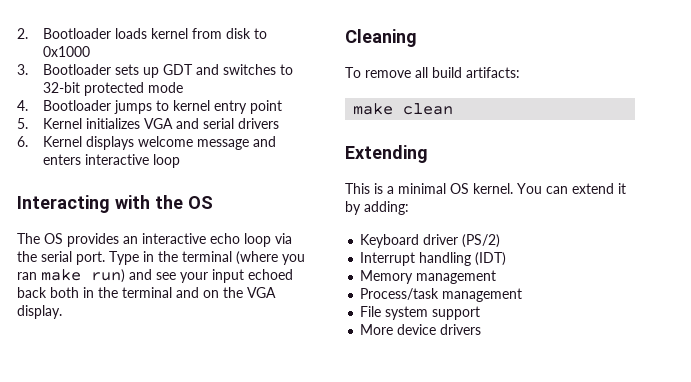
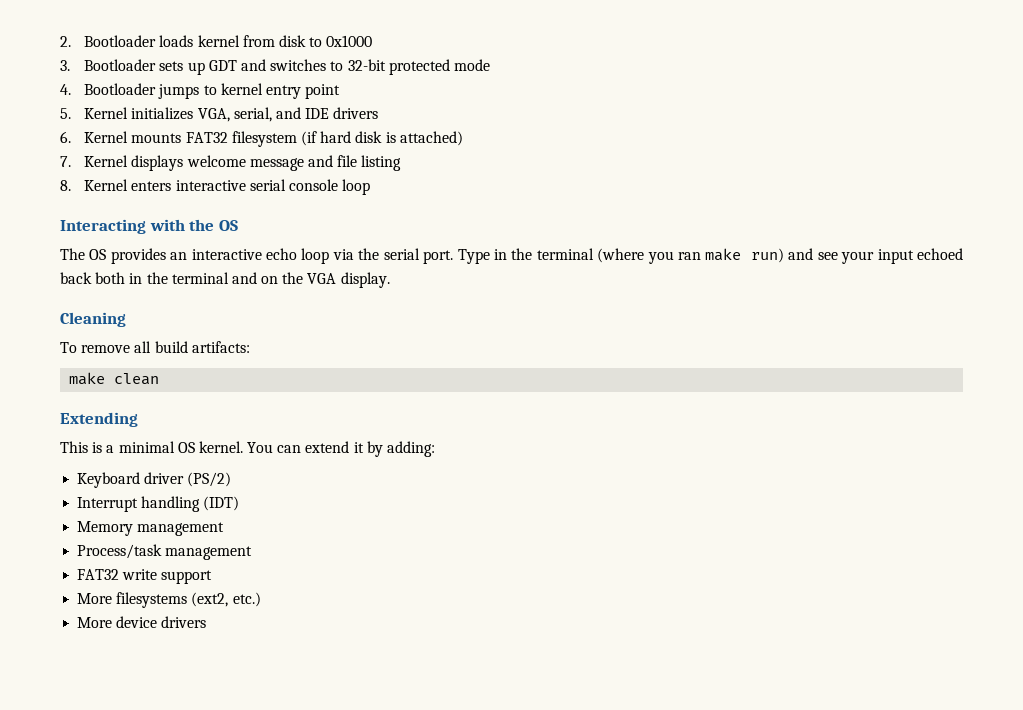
[143,118,279,129] [17,136,28,147] VGA and serial drivers // 6. -> [197,107,379,122] [60,131,463,147] [60,156,71,167] VGA, serial, and IDE drivers // 6. Kernel mounts FAT32 filesystem (if hard disk is attached) // 7.
[42,154,149,165] enters interactive -> [337,155,402,171] [60,179,339,191] file listing // 8. Kernel enters interactive serial console
[360,306,429,320] File system -> [77,569,158,580] FAT32 write
(481, 313) none -> [77,592,261,608] // More filesystems (ext2, etc.)

